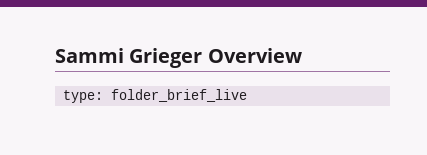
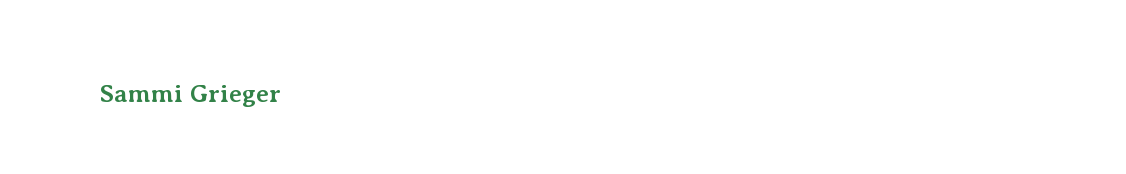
[207,48,302,63] [62,89,247,103] Overview // type: folder_brief_live -> (281, 96) none

